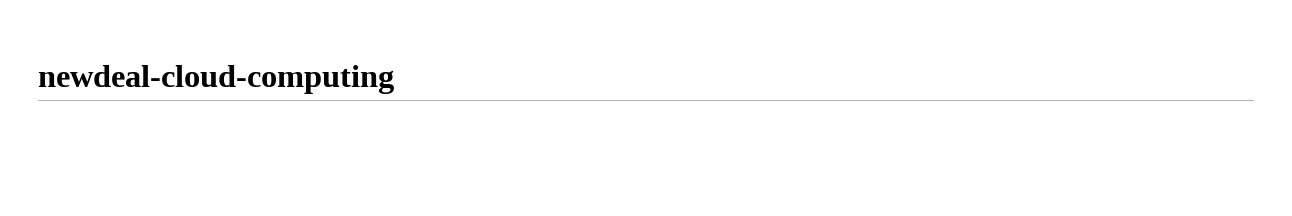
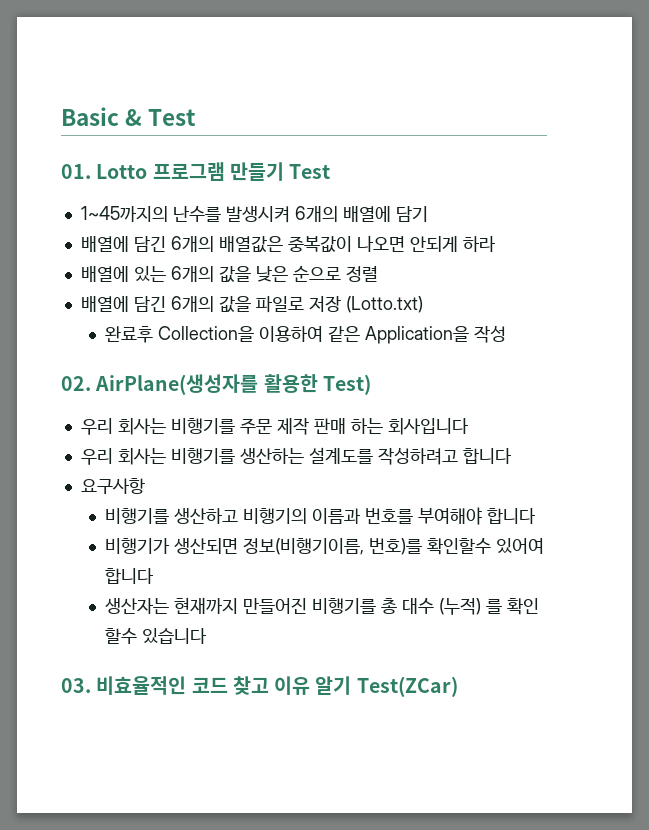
[38,65,394,94] newdeal-cloud-computing -> [61,107,197,126] [61,162,331,181] [80,206,428,223] [80,235,496,253] [80,265,378,283] [80,296,423,313] [105,325,507,344] [61,374,371,395] [80,417,469,435] [80,447,512,465] [80,478,145,494] [105,507,537,525] [105,538,545,555] [105,568,155,584] [105,597,540,615] [105,628,208,644] [61,676,458,697] Basic & Test // 01. Lotto 프로그램 만들기 Test // 1~45까지의 난수를 발생시켜 6개의 배열에 담기 // 배열에 담긴 6개의 배열값은 중복값이 나오면 안되게 하라 // 배열에 있는 6개의 값을 낮은 순으로 정렬 // 배열에 담긴 6개의 값을 파일로 저장 (Lotto.txt) // 완료후 Collection을 이용하여 같은 Application을 작성 // 02. AirPlane(생성자를 활용한 Test) // 우리 회사는 비행기를 주문 제작 판매 하는 회사입니다 // 우리 회사는 비행기를 생산하는 설계도를 작성하려고 합니다 // 요구사항 // 비행기를 생산하고 비행기의 이름과 번호를 부여해야 합니다 // 비행기가 생산되면 정보(비행기이름, 번호)를 확인할수 있어여 합니다 // 생산자는 현재까지 만들어진 비행기를 총 대수 (누적) 를 확인 할수 있습니다 // 03. 비효율적인 코드 찾고 이유 알기 Test(ZCar)

